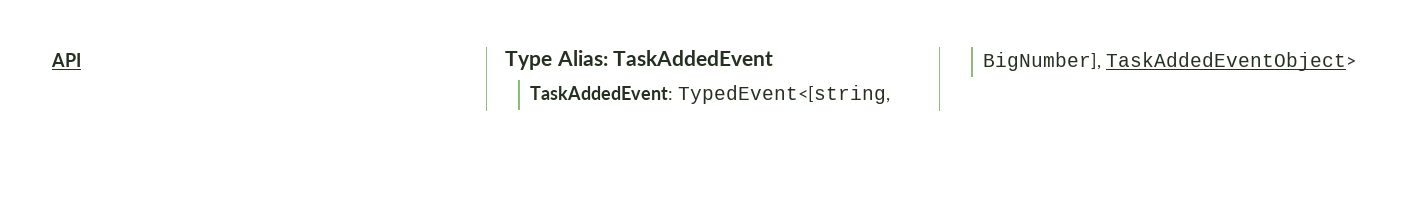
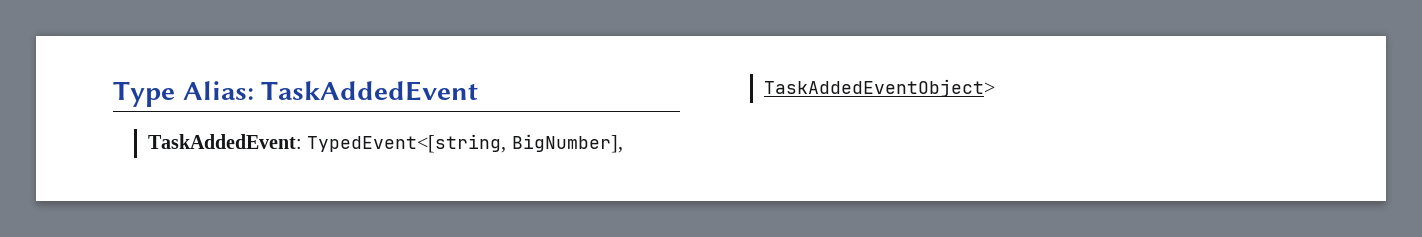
[51,53,81,67] API // -> (113, 94) none

